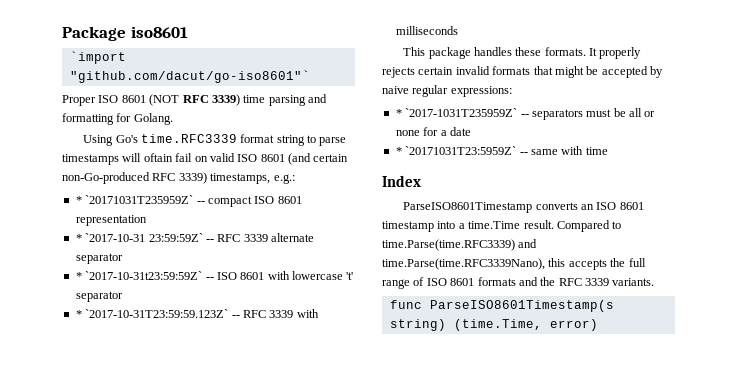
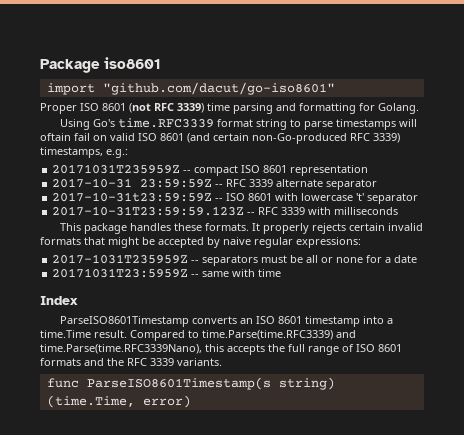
[69,51,126,64] [69,70,310,83] `import "github.com/dacut/go-iso8601"` -> [46,82,335,95] import "github.com/dacut/go-iso8601"
[149,94,180,106] (NOT -> [129,103,151,113] (not
[75,195,194,204] * `20171031T235959Z` -> [52,164,181,174] 20171031T235959Z
[75,233,203,242] * `2017-10-31 23:59:59Z` -> [52,178,213,188] 2017-10-31 23:59:59Z
[75,271,203,280] * `2017-10-31t23:59:59Z` -> [52,192,213,202] 2017-10-31t23:59:59Z
[75,309,229,318] * `2017-10-31T23:59:59.123Z` -> [52,206,245,216] 2017-10-31T23:59:59.123Z
[395,108,518,117] * `2017-1031T235959Z` -> [52,254,189,264] 2017-1031T235959Z
[395,146,517,155] * `20171031T23:5959Z` -> [52,268,189,278] 20171031T23:5959Z

